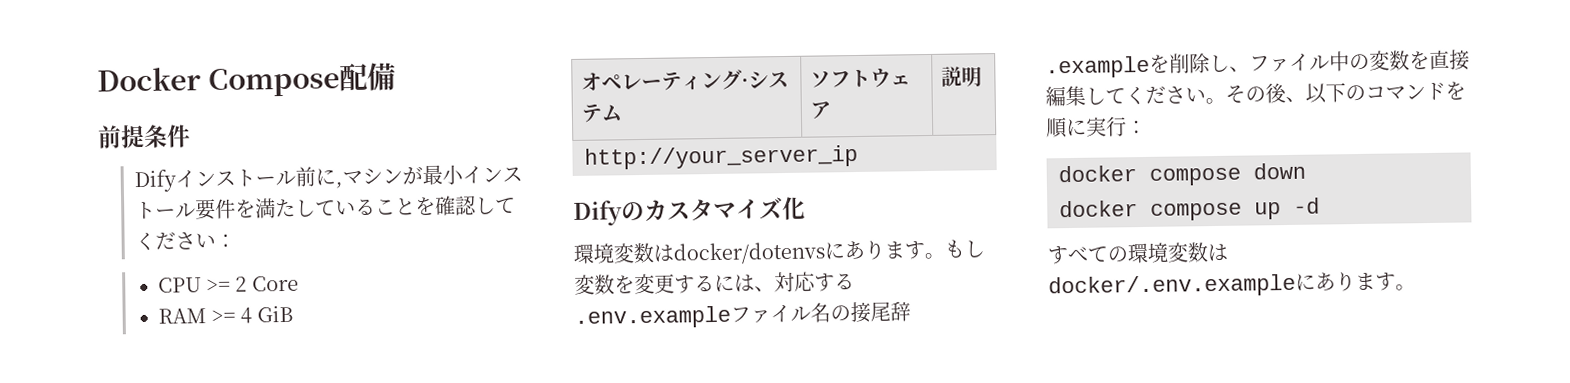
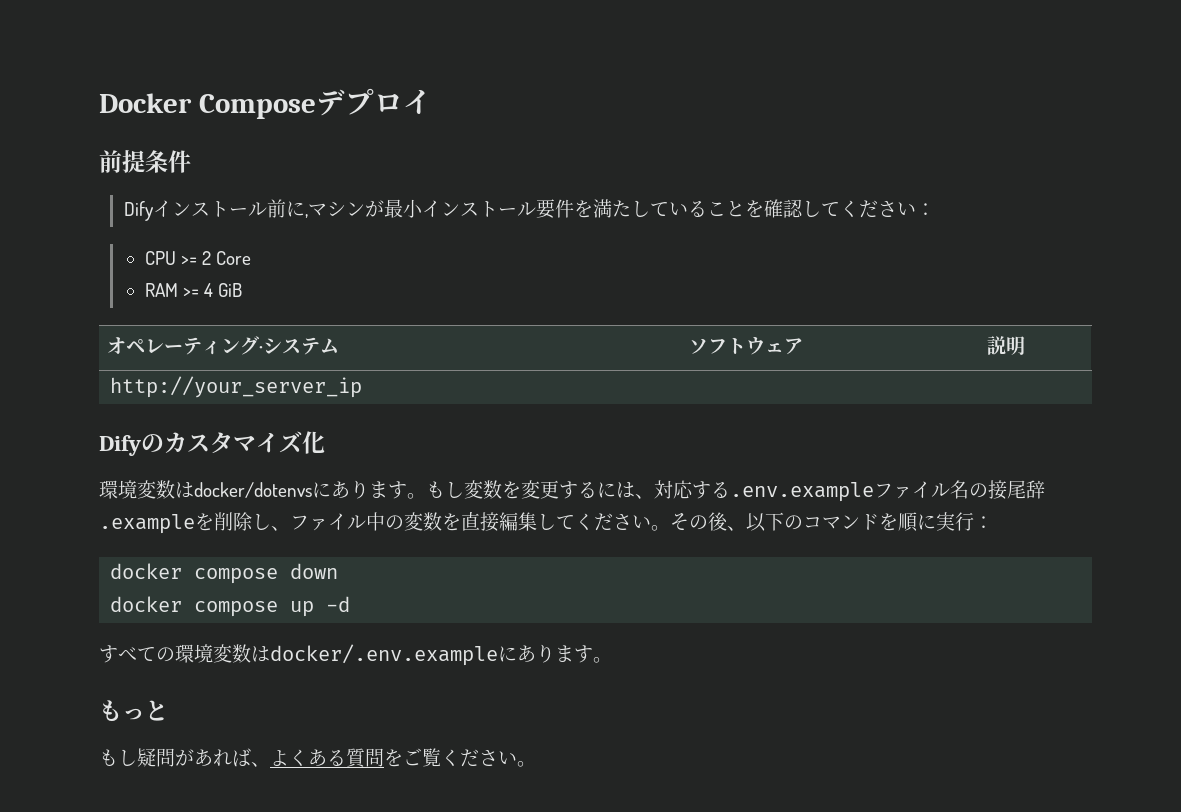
[338,62,396,92] 配備 -> [315,88,432,116] デプロイ
(1416, 287) none -> [99,700,168,722] [99,748,536,768] // もっと // もし疑問があれば、よくある質問をご覧ください。

